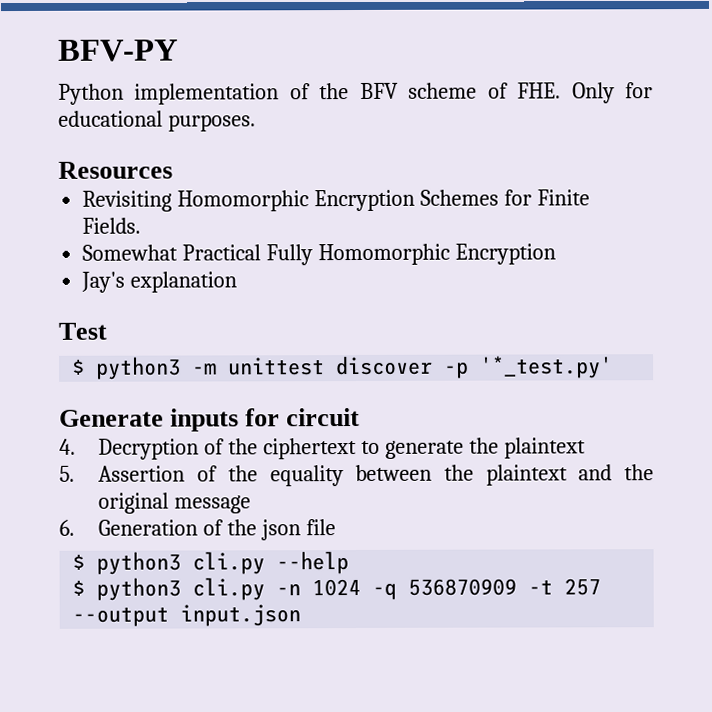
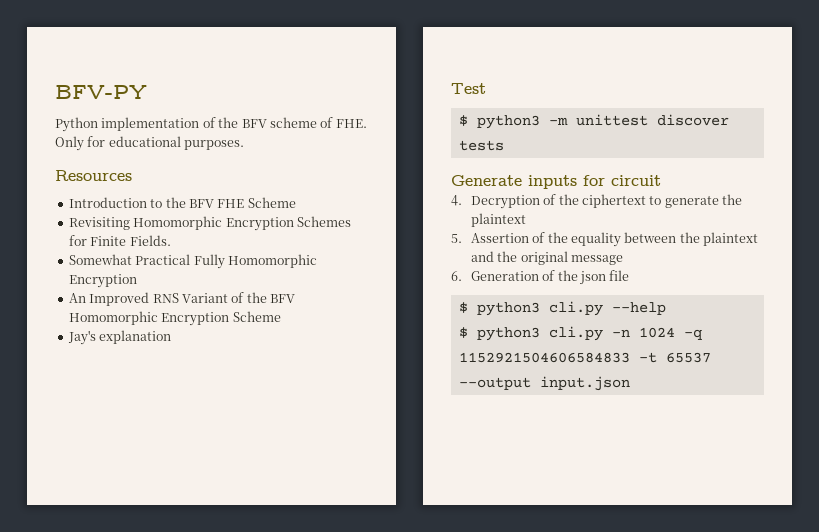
(173, 170) none -> [68,197,296,208] // Introduction to the BFV FHE Scheme
(556, 254) none -> [68,292,295,306] [68,311,281,326] // An Improved RNS Variant of the BFV Homomorphic Encryption Scheme
[444,355,614,379] -p '*_test.py' -> [458,140,504,151] tests
[408,578,602,596] 536870909 -t 257 -> [458,352,711,363] 1152921504606584833 -t 65537

